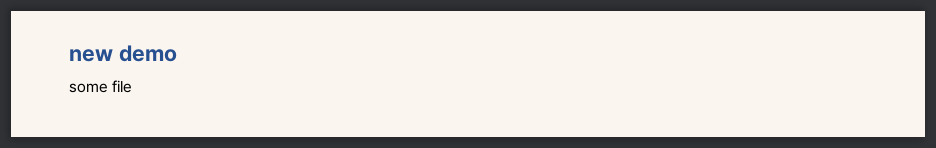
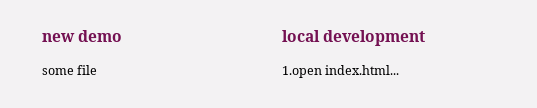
(133, 86) none -> [282,30,426,46] [282,65,400,78] // local development // 1.open index.html...

